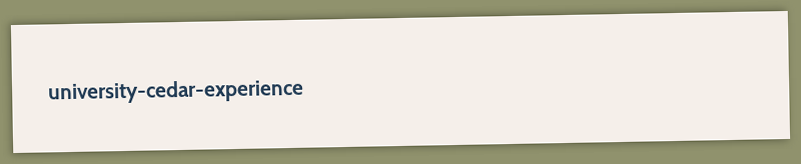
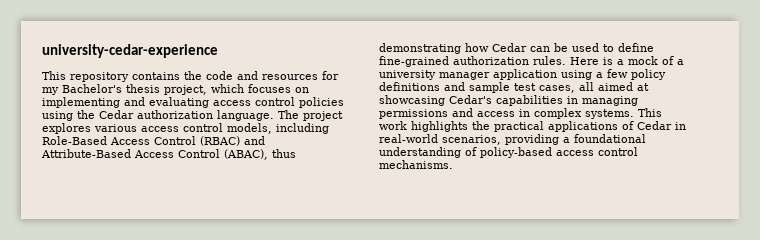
(304, 91) none -> [42,71,339,82] [42,84,309,95] [42,97,344,108] [42,110,343,121] [42,123,329,134] [42,136,265,146] [41,149,296,160] [379,43,654,54] [379,56,684,67] [379,69,666,80] [379,82,649,93] [379,95,638,106] [379,108,662,119] [379,121,686,132] [379,134,646,145] [379,147,638,158] [379,160,453,169] // This repository contains the code and resources for my Bachelor's thesis project, which focuses on implementing and evaluating access control policies using the Cedar authorization language. The project explores various access control models, including Role-Based Access Control (RBAC) and Attribute-Based Access Control (ABAC), thus demonstrating how Cedar can be used to define fine-grained authorization rules. Here is a mock of a university manager application using a few policy definitions and sample test cases, all aimed at showcasing Cedar's capabilities in managing permissions and access in complex systems. This work highlights the practical applications of Cedar in real-world scenarios, providing a foundational understanding of policy-based access control mechanisms.

